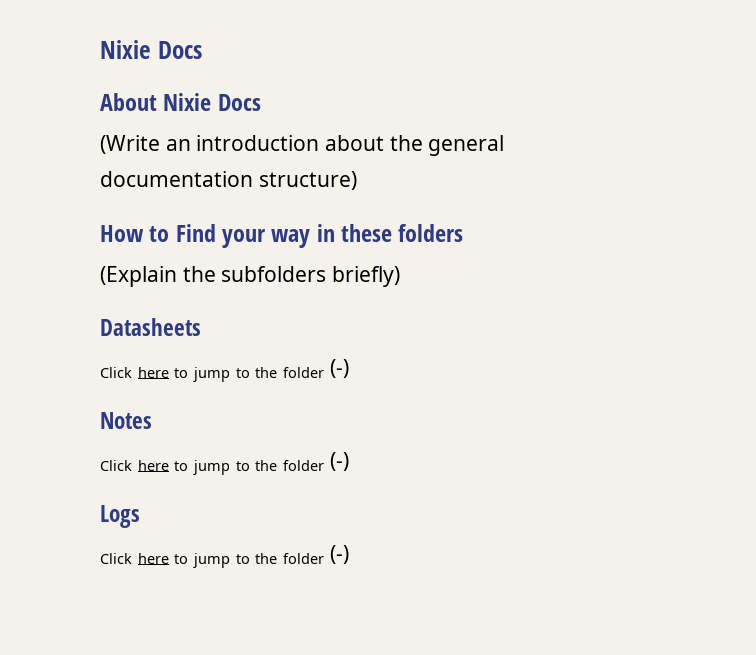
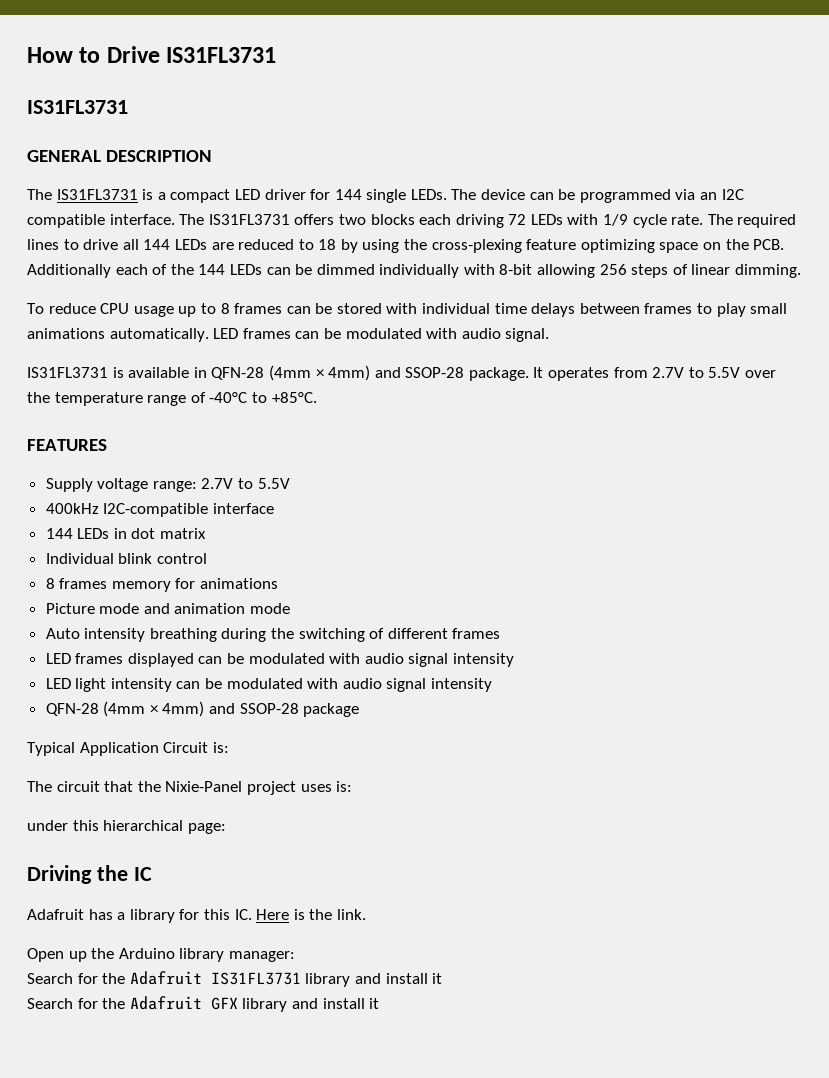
[100,40,202,59] [100,93,261,111] [100,135,505,156] [100,171,357,190] [100,224,464,248] [100,266,401,287] [100,318,201,336] [100,359,349,382] [100,412,152,429] [100,452,349,475] [100,505,140,528] [100,545,349,568] Nixie Docs // About Nixie Docs // (Write an introduction about the general documentation structure) // How to Find your way in these folders // (Explain the subfolders briefly) // Datasheets // Click here to jump to the folder (-) // Notes // Click here to jump to the folder (-) // Logs // Click here to jump to the folder (-) -> [27,46,277,63] [27,100,128,114] [27,150,213,162] [27,189,744,203] [27,214,797,228] [27,239,785,253] [27,264,802,278] [27,303,788,317] [27,328,550,342] [27,365,777,381] [27,392,317,406] [27,439,107,451] [45,478,290,492] [45,503,274,517] [45,528,207,539] [45,553,207,564] [45,578,279,592] [45,603,291,614] [45,628,501,642] [45,653,515,667] [45,678,493,692] [45,701,360,717] [27,742,229,756] [27,781,353,795] [27,820,226,834] [27,865,152,884] [27,909,366,923] [27,948,295,962] [27,971,443,987] [27,996,380,1012] How to Drive IS31FL3731 // IS31FL3731 // GENERAL DESCRIPTION // The IS31FL3731 is a compact LED driver for 144 single LEDs. The device can be programmed via an I2C compatible interface. The IS31FL3731 offers two blocks each driving 72 LEDs with 1/9 cycle rate. The required lines to drive all 144 LEDs are reduced to 18 by using the cross-plexing feature optimizing space on the PCB. Additionally each of the 144 LEDs can be dimmed individually with 8-bit allowing 256 steps of linear dimming. // To reduce CPU usage up to 8 frames can be stored with individual time delays between frames to play small animations automatically. LED frames can be modulated with audio signal. // IS31FL3731 is available in QFN-28 (4mm × 4mm) and SSOP-28 package. It operates from 2.7V to 5.5V over the temperature range of -40°C to +85°C. // FEATURES // Supply voltage range: 2.7V to 5.5V // 400kHz I2C-compatible interface // 144 LEDs in dot matrix // Individual blink control // 8 frames memory for animations // Picture mode and animation mode // Auto intensity breathing during the switching of different frames // LED frames displayed can be modulated with audio signal intensity // LED light intensity can be modulated with audio signal intensity // QFN-28 (4mm × 4mm) and SSOP-28 package // Typical Application Circuit is: // The circuit that the Nixie-Panel project uses is: // under this hierarchical page: // Driving the IC // Adafruit has a library for this IC. Here is the link. // Open up the Arduino library manager: // Search for the Adafruit IS31FL3731 library and install it // Search for the Adafruit GFX library and install it

